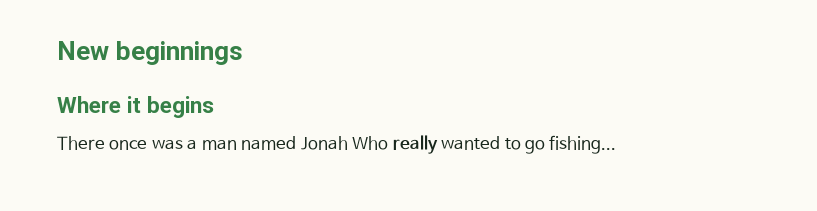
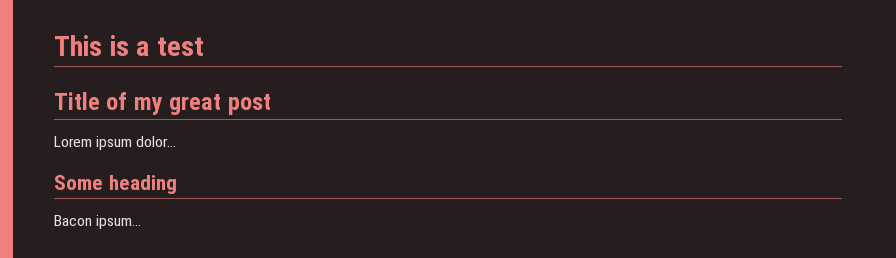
[57,41,244,65] [57,96,215,118] [57,135,617,154] New beginnings // Where it begins // There once was a man named Jonah Who really wanted to go fishing... -> [54,35,204,56] [54,92,271,115] [54,136,177,150] [54,175,177,194] [54,215,142,229] This is a test // Title of my great post // Lorem ipsum dolor... // Some heading // Bacon ipsum...

